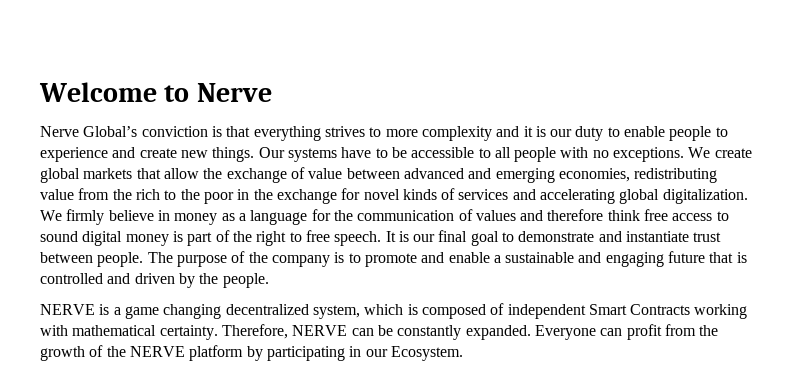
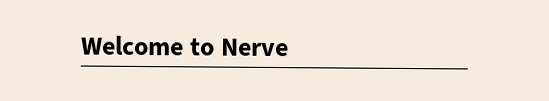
[40,126,728,141] [40,147,752,162] [40,167,718,183] [40,188,748,204] [40,209,729,225] [40,230,722,246] [40,251,747,267] [40,273,269,288] [40,303,748,319] [40,324,719,340] [40,345,463,361] // Nerve Global’s conviction is that everything strives to more complexity and it is our duty to enable people to experience and create new things. Our systems have to be accessible to all people with no exceptions. We create global markets that allow the exchange of value between advanced and emerging economies, redistributing value from the rich to the poor in the exchange for novel kinds of services and accelerating global digitalization. We firmly believe in money as a language for the communication of values and therefore think free access to sound digital money is part of the right to free speech. It is our final goal to demonstrate and instantiate trust between people. The purpose of the company is to promote and enable a sustainable and engaging future that is controlled and driven by the people. // NERVE is a game changing decentralized system, which is composed of independent Smart Contracts working with mathematical certainty. Therefore, NERVE can be constantly expanded. Everyone can profit from the growth of the NERVE platform by participating in our Ecosystem. -> (290, 47) none

